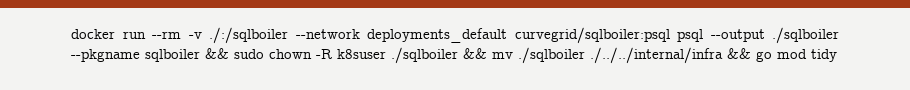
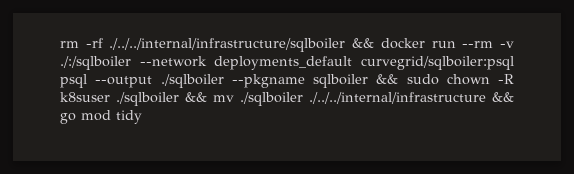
(71, 34) none -> [60,38,375,52] rm -rf ./../../internal/infrastructure/sqlboiler &&
[590,47,723,64] ./../../internal/infra -> [309,92,486,104] ./../../internal/infrastructure

